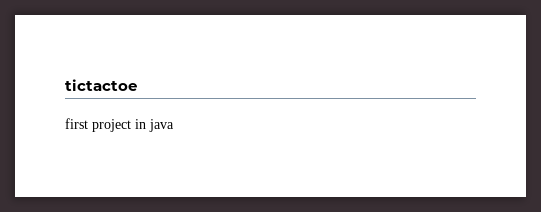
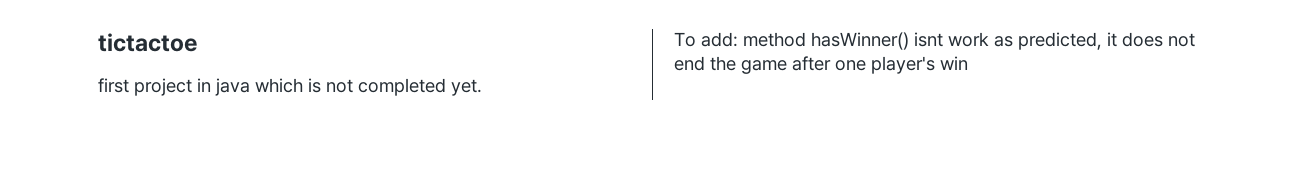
(174, 125) none -> [255,78,482,96] [674,32,1195,50] [674,56,968,74] which is not completed yet. // To add: method hasWinner() isnt work as predicted, it does not end the game after one player's win

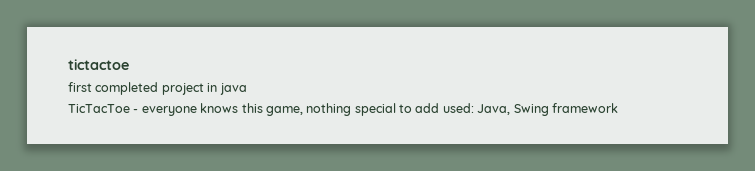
(129, 85) none -> [95,82,159,95] completed
[255,78,482,96] [674,32,1195,50] [674,56,968,74] which is not completed yet. // To add: method hasWinner() isnt work as predicted, it does not end the game after one player's win -> [68,103,618,116] // TicTacToe - everyone knows this game, nothing special to add used: Java, Swing framework

